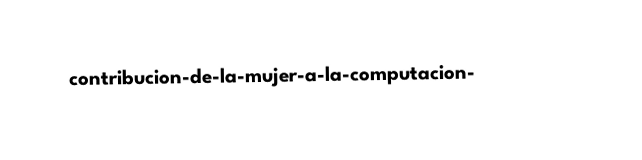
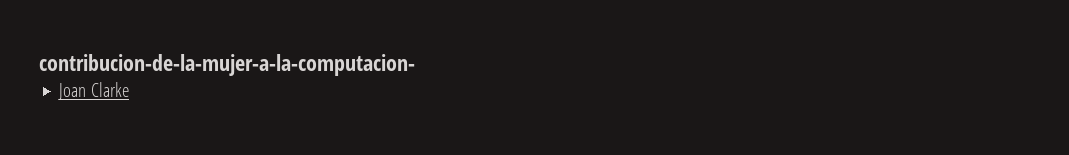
(476, 77) none -> [58,82,130,100] // Joan Clarke

